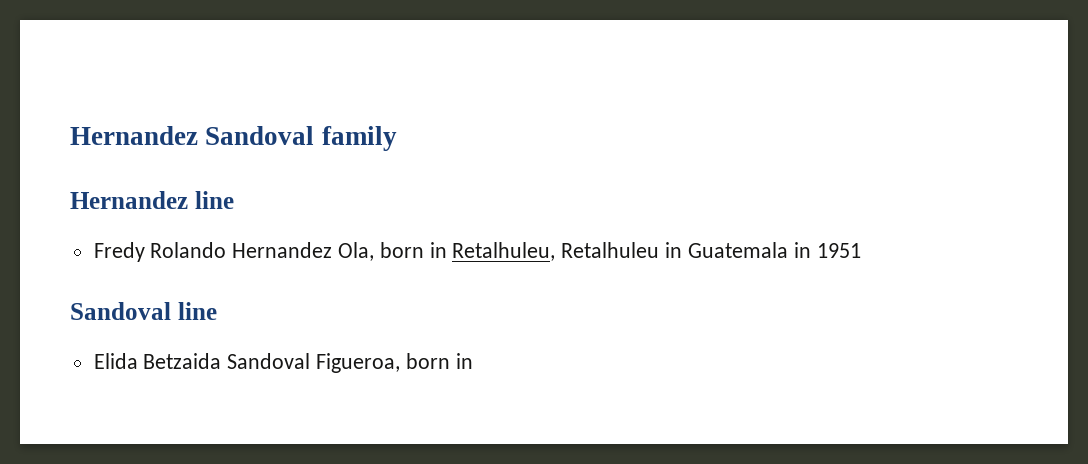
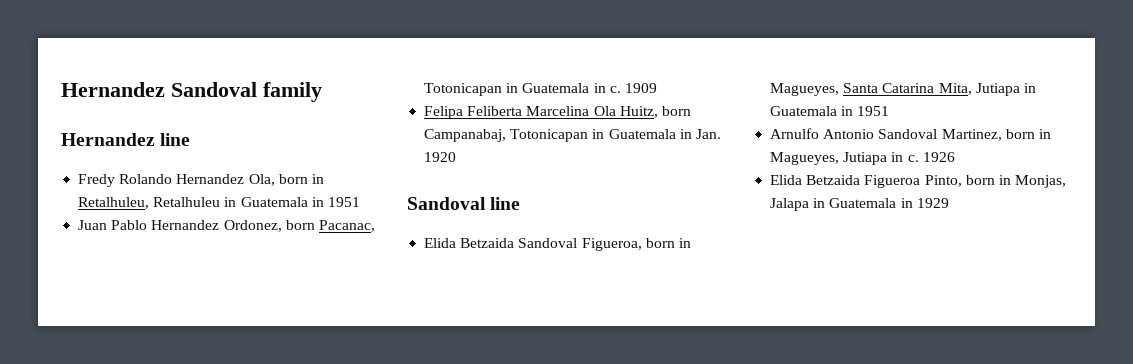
(861, 250) none -> [78,220,375,232] [424,83,657,96] [424,106,691,119] [424,129,721,142] [424,152,457,162] // Juan Pablo Hernandez Ordonez, born Pacanac, Totonicapan in Guatemala in c. 1909 // Felipa Feliberta Marcelina Ola Huitz, born Campanabaj, Totonicapan in Guatemala in Jan. 1920
(473, 361) none -> [770,83,1036,96] [770,106,890,116] [770,128,1051,141] [770,152,955,165] [770,175,1067,188] [770,198,949,211] Magueyes, Santa Catarina Mita, Jutiapa in Guatemala in 1951 // Arnulfo Antonio Sandoval Martinez, born in Magueyes, Jutiapa in c. 1926 // Elida Betzaida Figueroa Pinto, born in Monjas, Jalapa in Guatemala in 1929

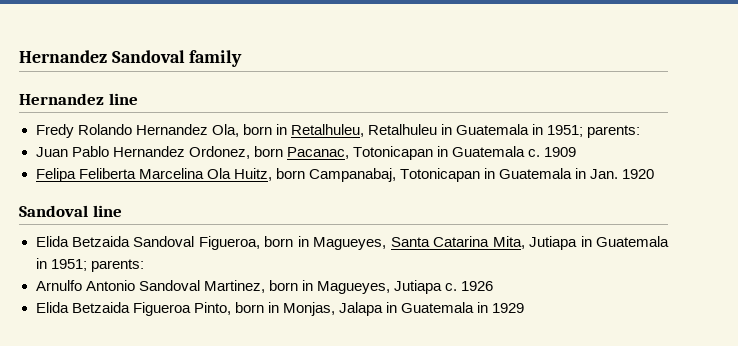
[327,197,360,207] 1951 -> [547,125,641,138] 1951; parents:
[593,83,606,93] in -> (525, 151) none
[857,106,890,116] 1951 -> [50,259,144,272] 1951; parents:
[891,152,904,162] in -> (442, 287) none

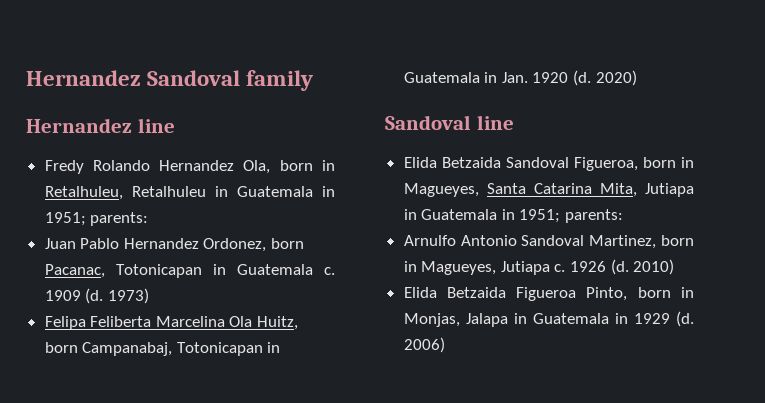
(576, 152) none -> [85,288,149,304] (d. 1973)
(655, 174) none -> [573,70,637,86] (d. 2020)
(493, 286) none -> [610,259,675,275] (d. 2010)
(525, 308) none -> [676,311,694,327] [403,337,445,353] (d. 2006)

